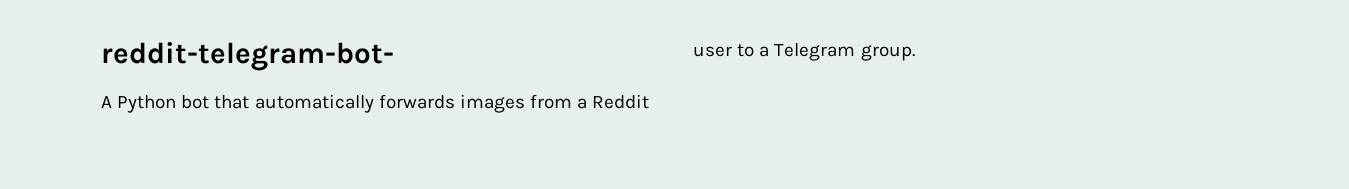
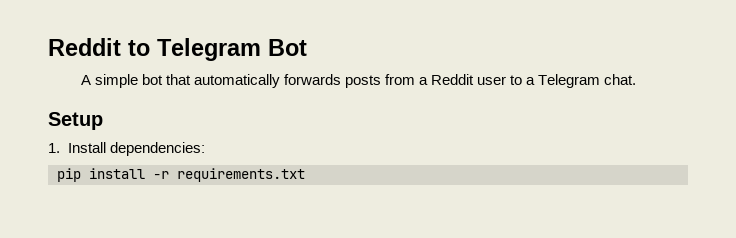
[101,42,394,71] reddit-telegram-bot- -> [48,38,307,61] Reddit to Telegram Bot
[117,95,177,113] Python -> [94,74,138,88] simple
[459,94,525,113] images -> [344,75,381,88] posts
[860,45,915,61] group. -> [604,74,637,85] [48,112,103,130] [48,142,206,156] [57,168,305,182] chat. // Setup // 1. Install dependencies: // pip install -r requirements.txt

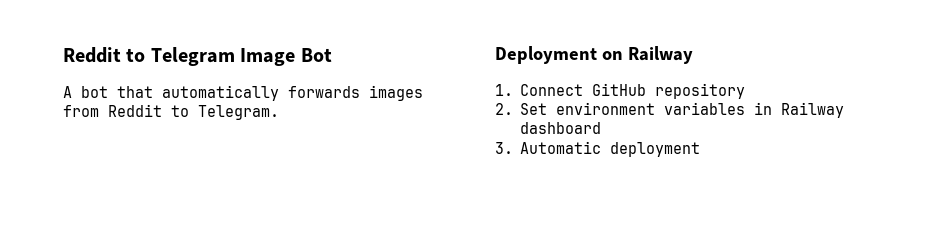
(261, 49) none -> [240,48,296,66] Image
[94,74,138,88] simple -> (72, 92) none
[344,74,637,88] [48,112,103,130] [48,142,206,156] [57,168,305,182] posts from a Reddit user to a Telegram chat. // Setup // 1. Install dependencies: // pip install -r requirements.txt -> [369,85,423,101] [63,104,279,120] [495,46,693,64] [495,83,746,99] [495,102,845,118] [520,122,602,134] [495,141,701,157] images from Reddit to Telegram. // Deployment on Railway // 1. Connect GitHub repository // 2. Set environment variables in Railway dashboard // 3. Automatic deployment

